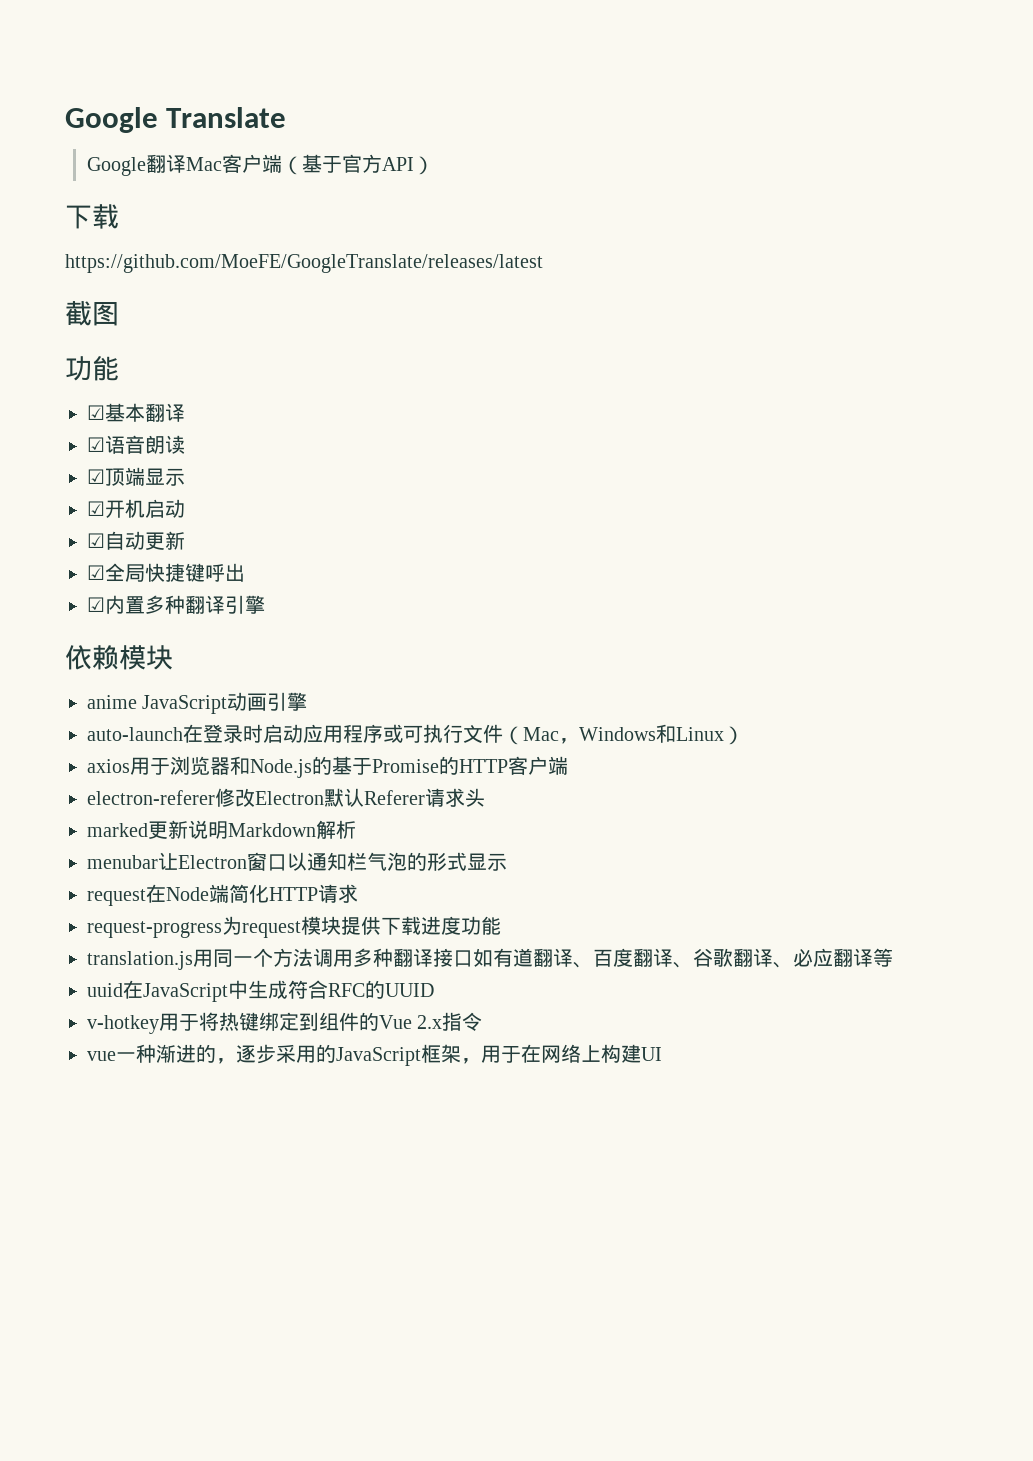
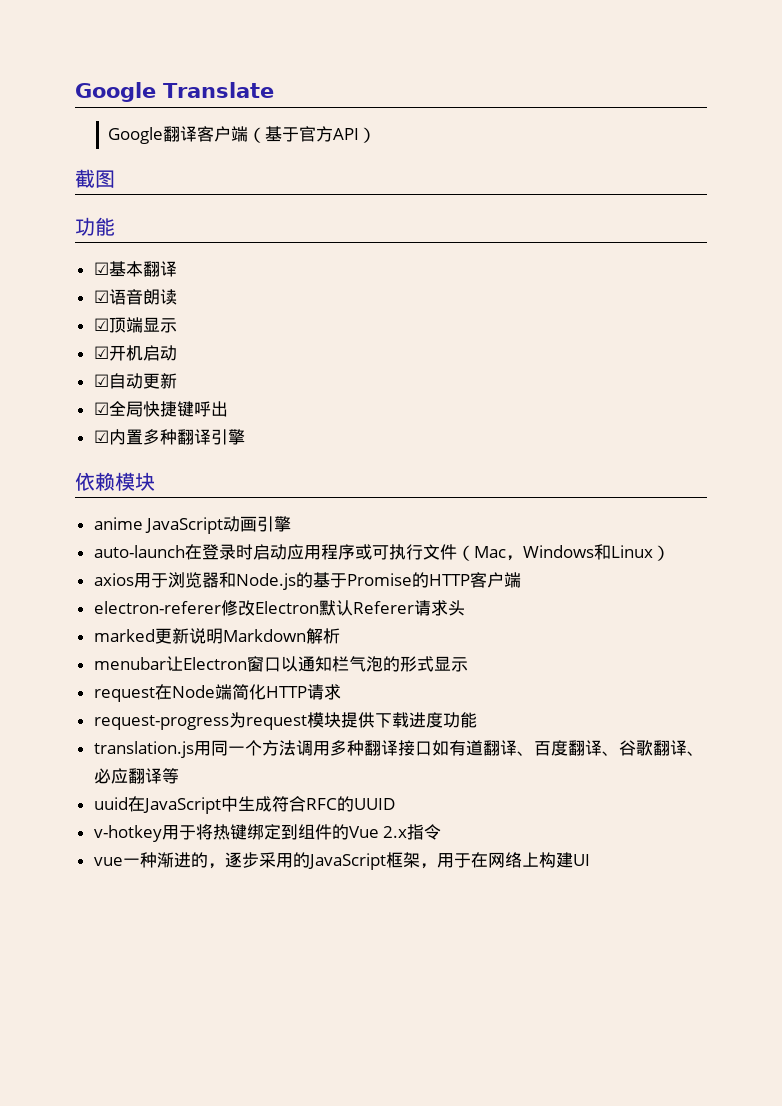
[186,157,223,171] Mac -> (198, 134) none
[65,204,119,229] [65,254,543,273] // 下载 // https://github.com/MoeFE/GoogleTranslate/releases/latest -> (377, 135) none

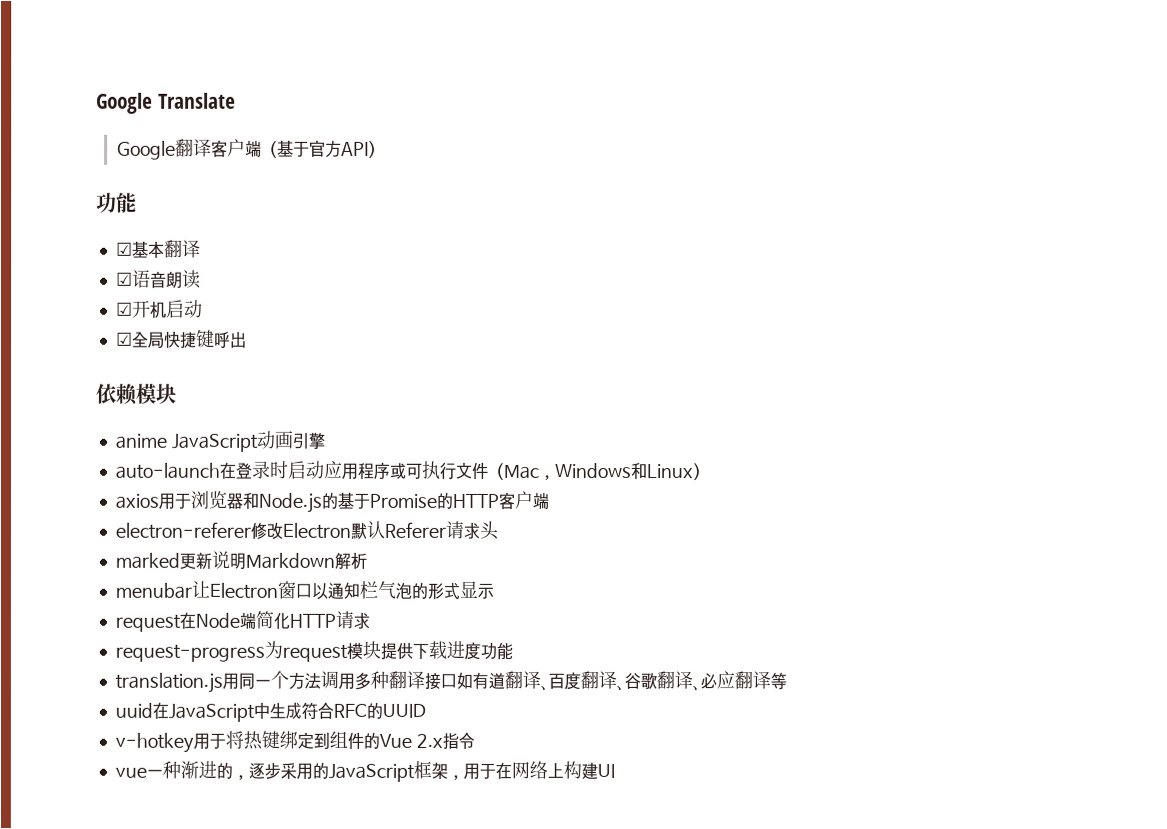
[75,169,115,188] // 截图 -> (385, 149) none
[93,317,177,333] // ☑顶端显示 -> (201, 279) none
[93,373,177,389] // ☑自动更新 -> (203, 308) none
[93,429,245,445] // ☑内置多种翻译引擎 -> (247, 339) none

